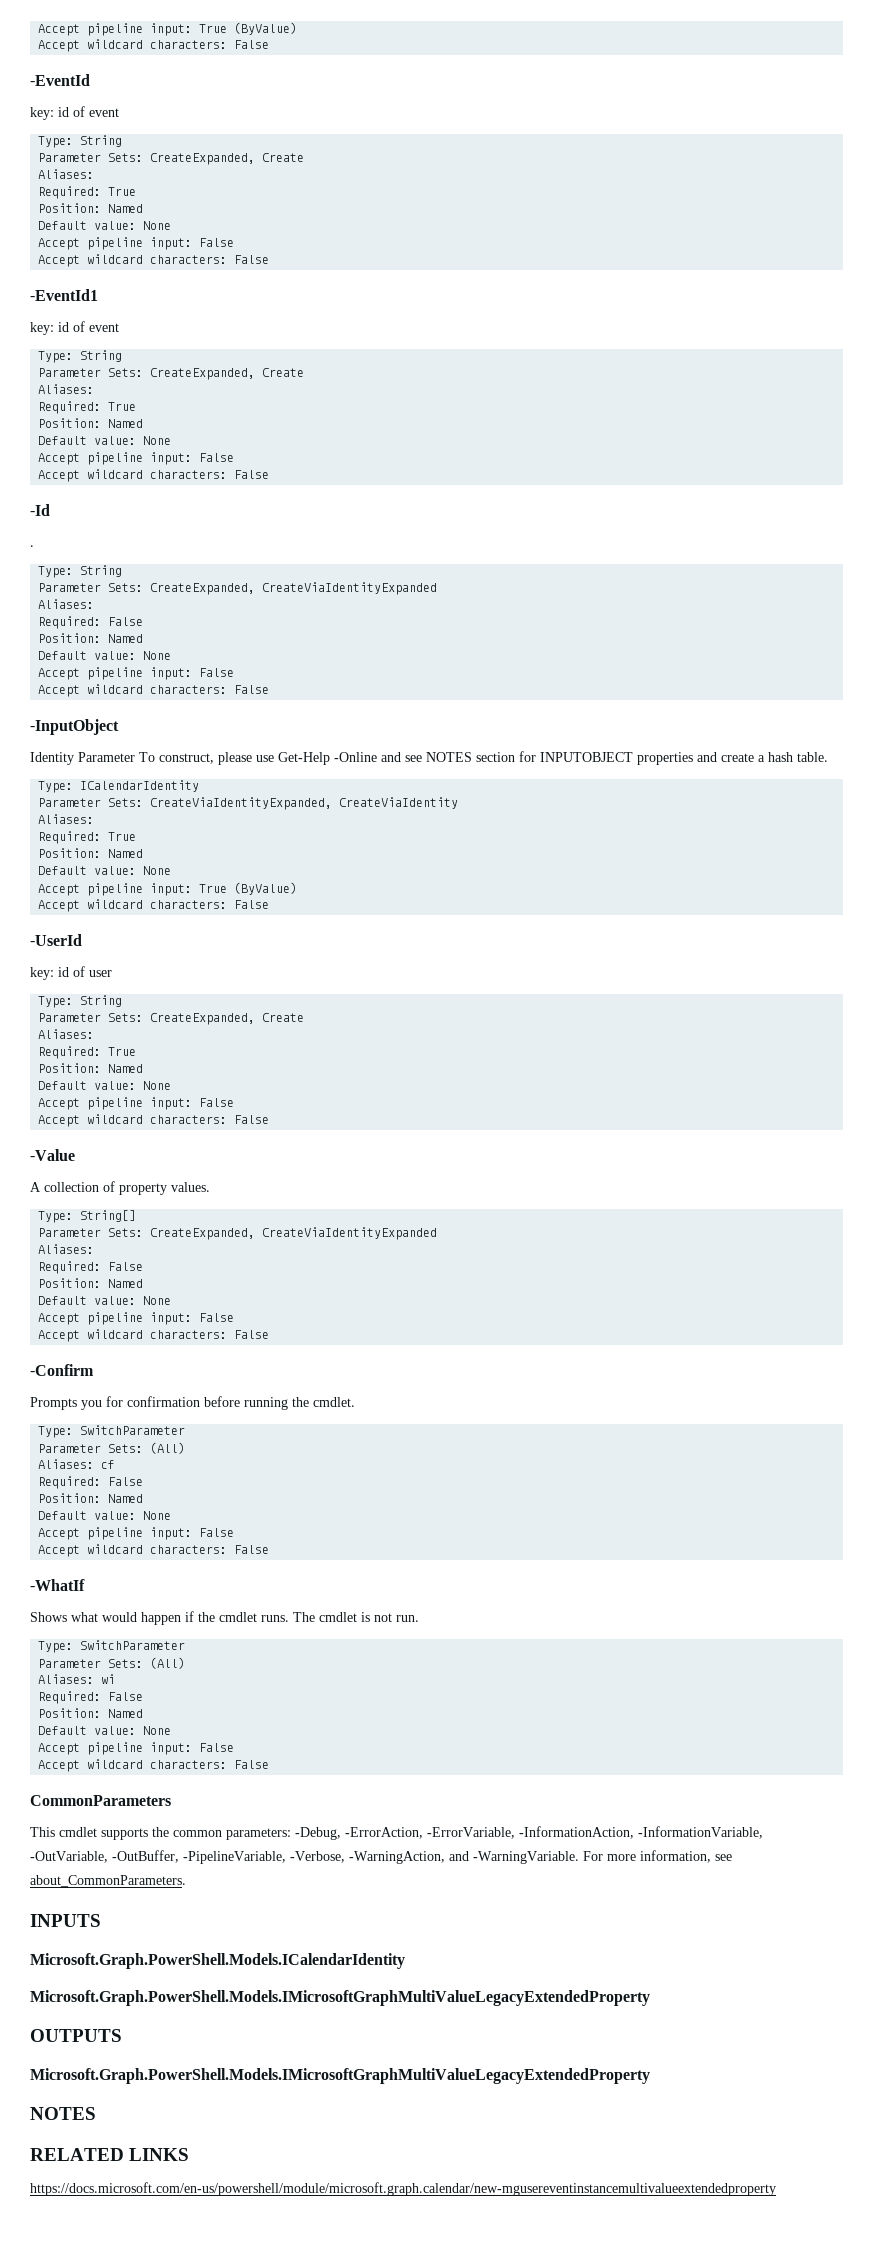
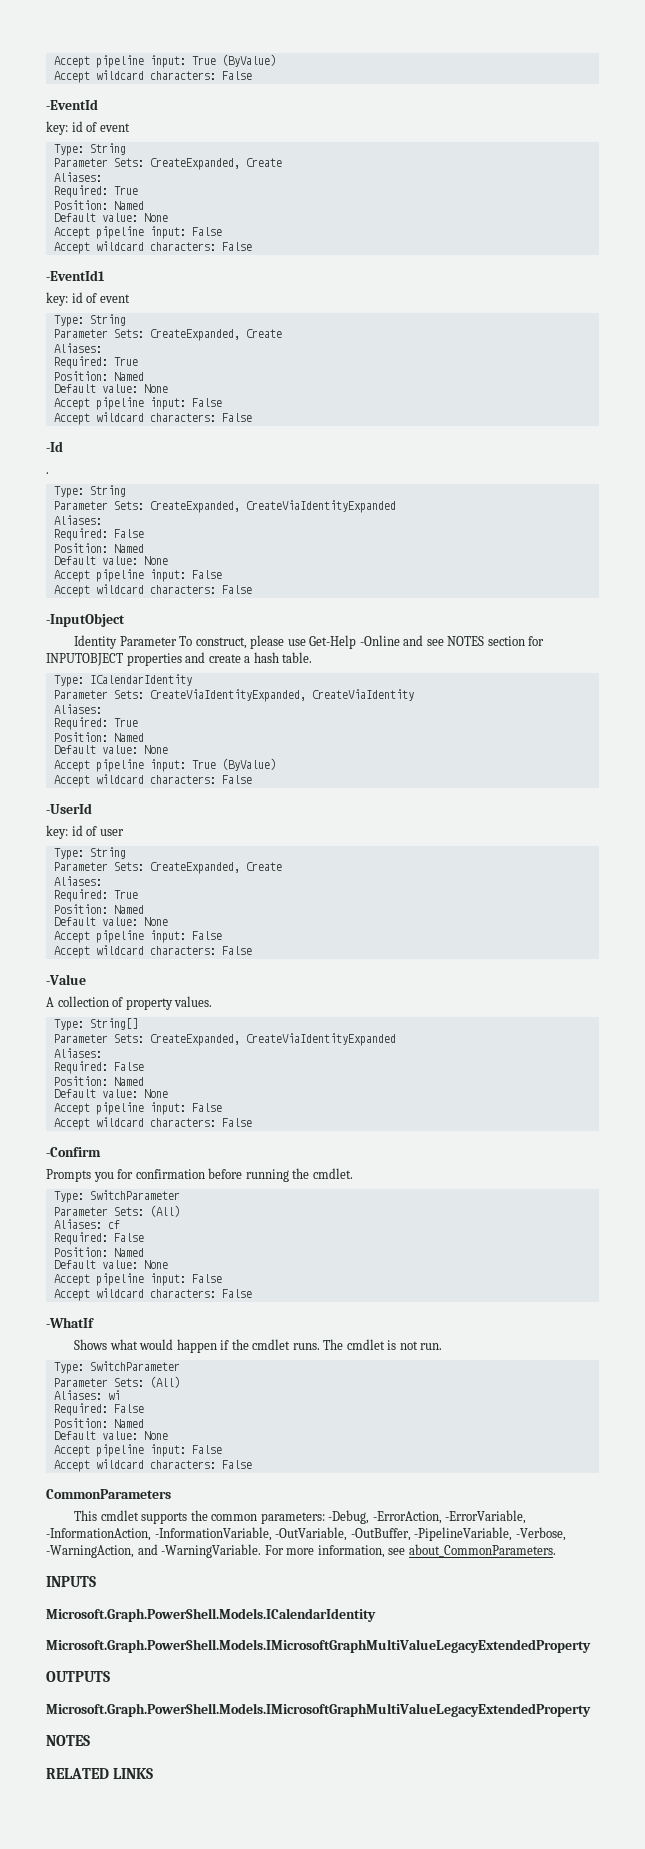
[30,2182,776,2196] // https://docs.microsoft.com/en-us/powershell/module/microsoft.graph.calendar/new-mgusereventinstancemultivalueextendedproperty -> (154, 1773) none

